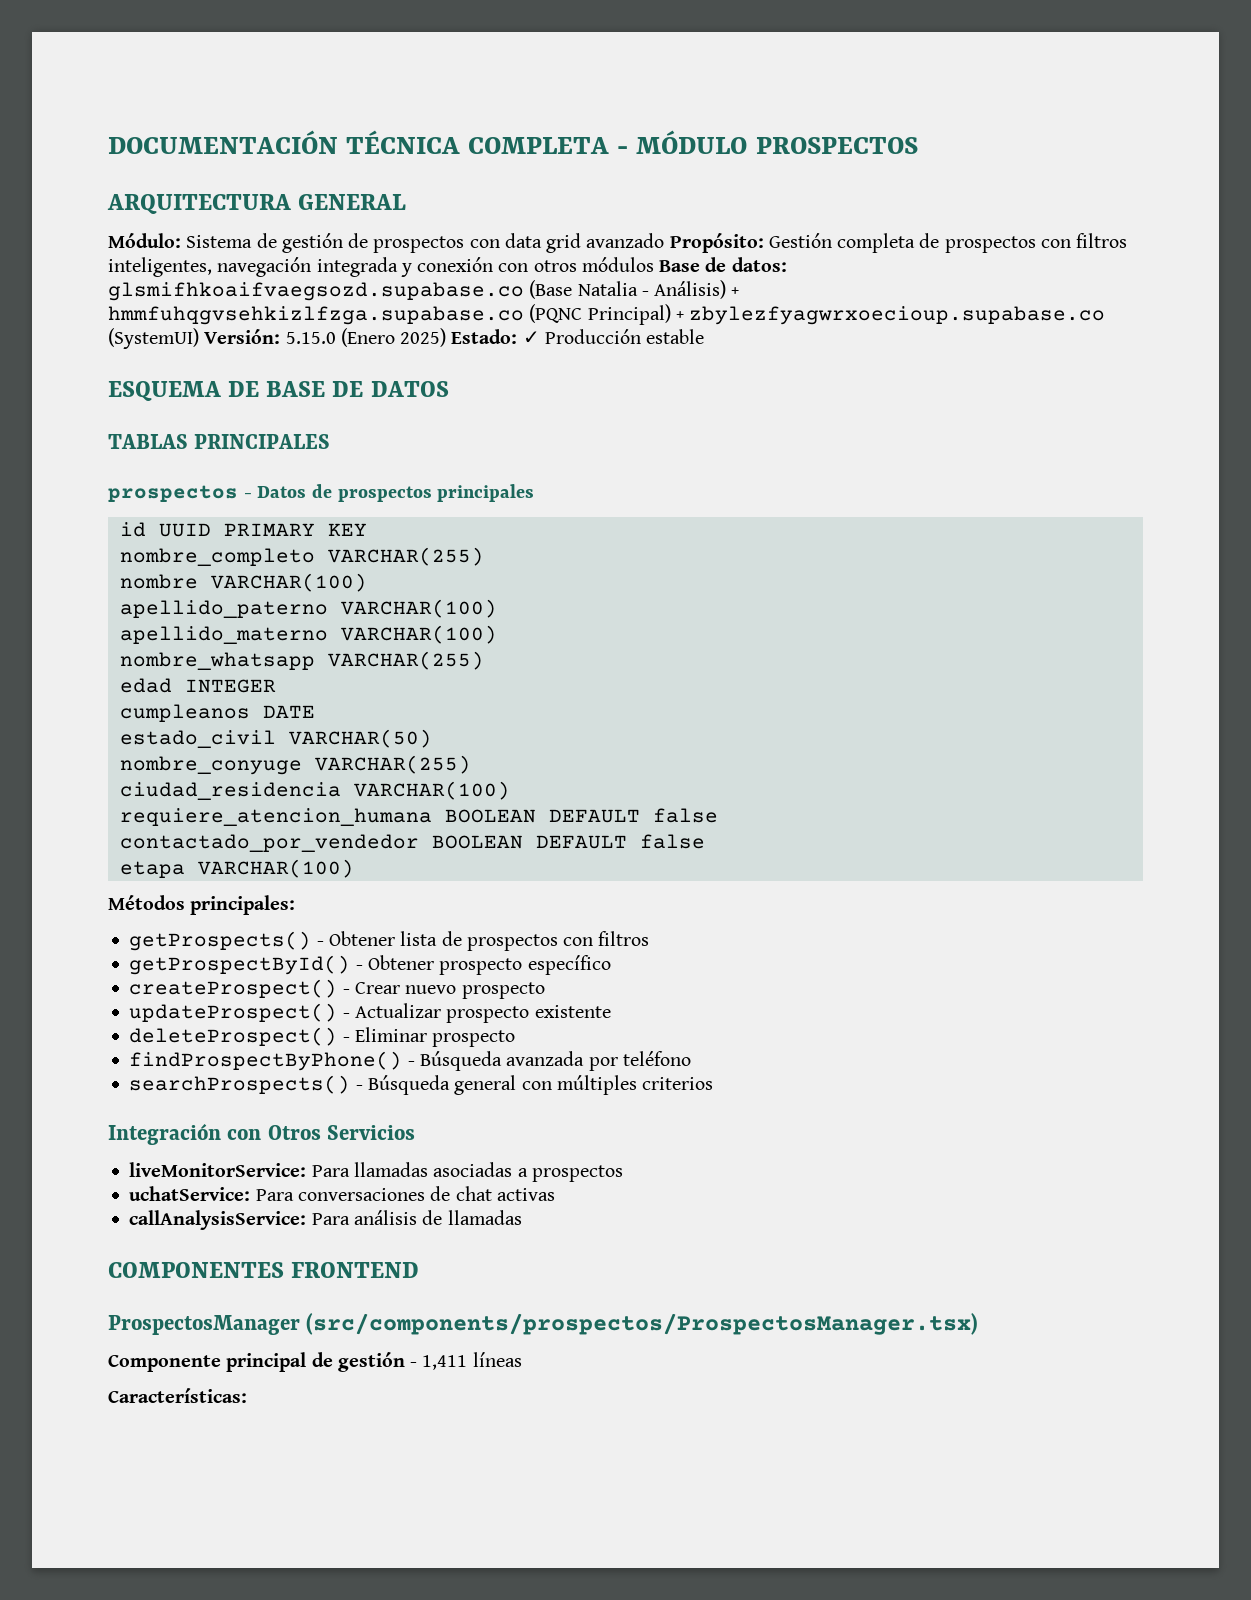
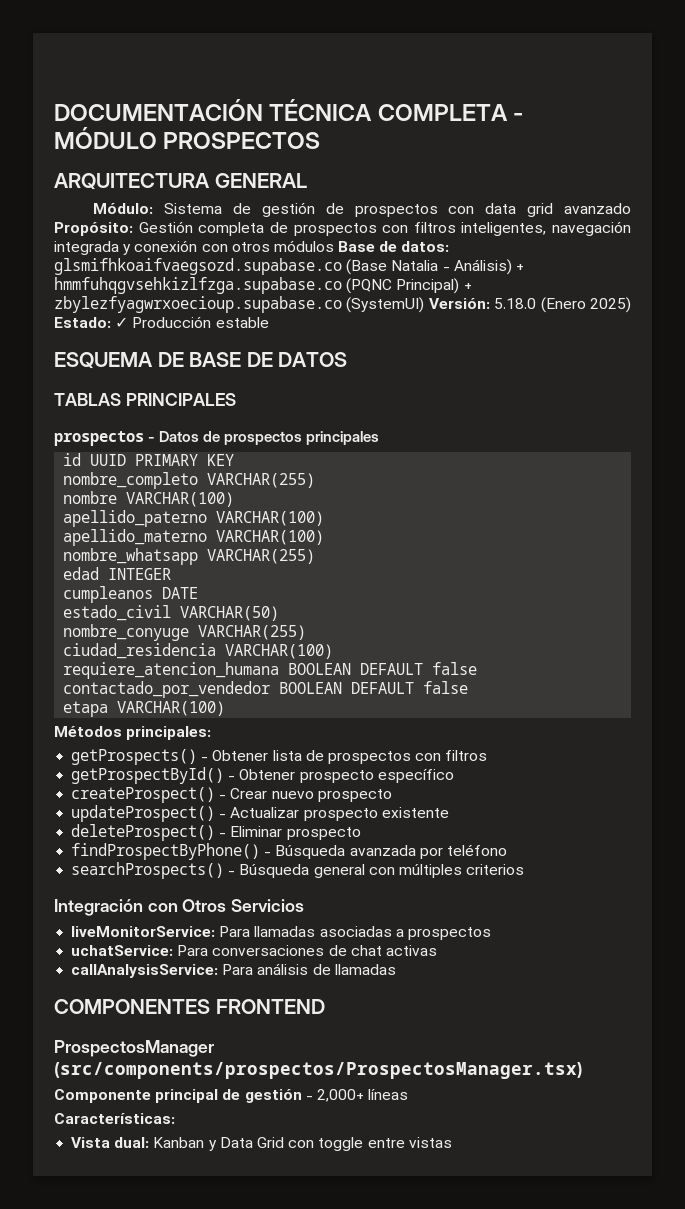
[285,332,336,344] 5.15.0 -> [494,298,537,309] 5.18.0
[422,1355,468,1370] 1,411 -> [316,1089,364,1102] 2,000+
(247, 1395) none -> [71,1137,452,1151] // Vista dual: Kanban y Data Grid con toggle entre vistas

